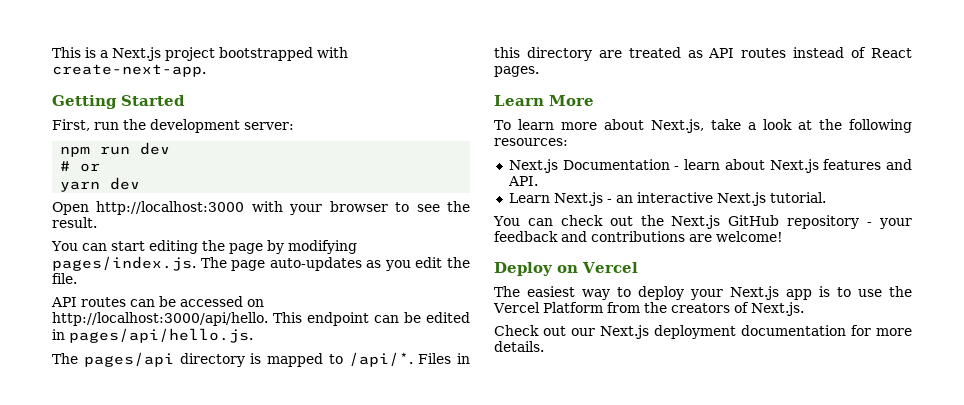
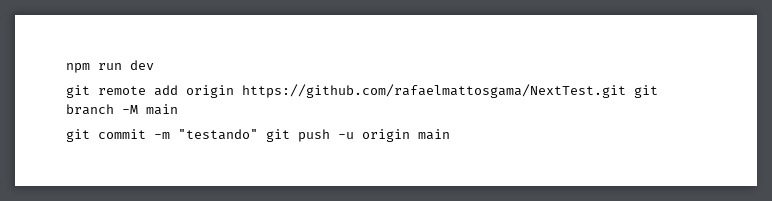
[52,47,348,61] [52,64,206,77] [52,95,185,109] [52,119,294,133] [60,142,171,157] [60,161,101,172] [60,177,141,192] [52,201,471,215] [52,217,97,228] [51,240,357,254] [52,256,470,271] [52,273,77,284] [51,296,264,307] [52,312,470,326] [52,328,253,343] [52,352,470,367] [494,47,912,61] [494,66,539,77] [494,95,594,106] [494,119,912,133] [494,138,568,146] [508,159,912,173] [507,176,538,186] [508,192,826,206] [493,215,912,229] [494,231,783,242] [494,262,638,276] [494,286,912,300] [493,302,804,316] [494,325,912,339] [494,341,544,352] This is a Next.js project bootstrapped with create-next-app. // Getting Started // First, run the development server: // npm run dev // # or // yarn dev // Open http://localhost:3000 with your browser to see the result. // You can start editing the page by modifying pages/index.js. The page auto-updates as you edit the file. // API routes can be accessed on http://localhost:3000/api/hello. This endpoint can be edited in pages/api/hello.js. // The pages/api directory is mapped to /api/*. Files in this directory are treated as API routes instead of React pages. // Learn More // To learn more about Next.js, take a look at the following resources: // Next.js Documentation - learn about Next.js features and API. // Learn Next.js - an interactive Next.js tutorial. // You can check out the Next.js GitHub repository - your feedback and contributions are welcome! // Deploy on Vercel // The easiest way to deploy your Next.js app is to use the Vercel Platform from the creators of Next.js. // Check out our Next.js deployment documentation for more details. -> [66,60,154,73] [66,84,658,98] [66,104,178,115] [66,129,450,142] npm run dev // git remote add origin https://github.com/rafaelmattosgama/NextTest.git git branch -M main // git commit -m "testando" git push -u origin main

